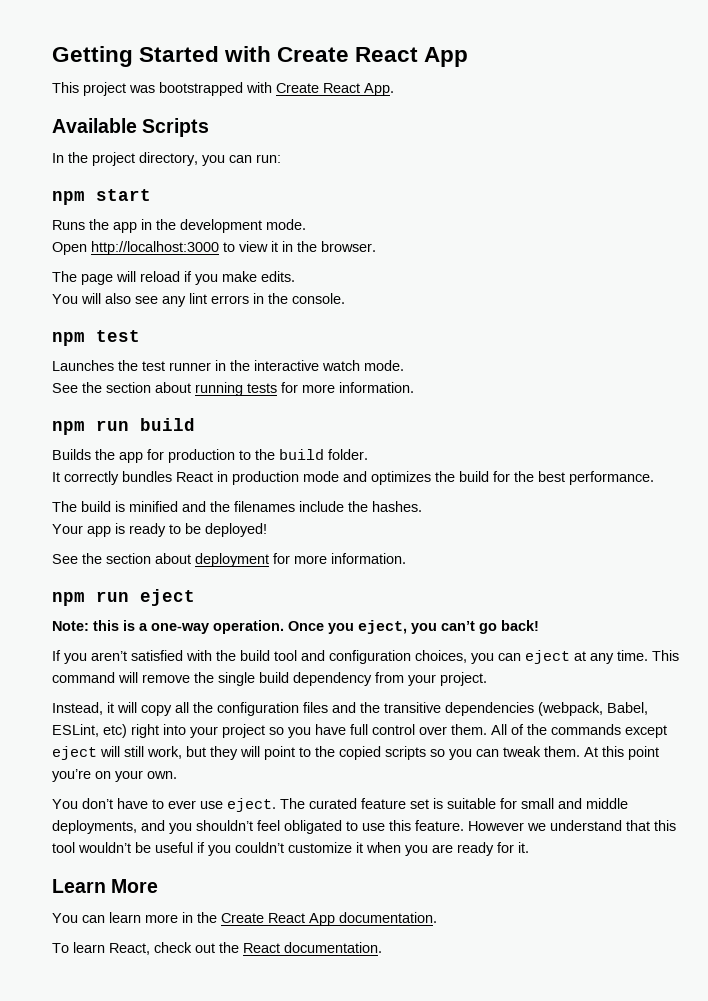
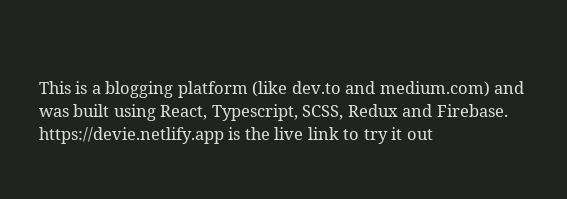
[52,46,469,67] [52,82,394,96] [52,118,210,137] [52,152,281,166] [52,189,151,205] [52,219,306,233] [52,241,376,255] [52,271,295,285] [52,293,345,307] [52,330,140,346] [52,360,404,371] [52,382,414,396] [52,418,195,435] [52,449,368,463] [52,471,654,485] [52,501,422,512] [52,523,267,537] [52,553,406,567] [52,589,195,606] [52,620,539,634] [52,650,679,664] [52,672,487,686] [52,702,648,716] [52,724,667,738] [52,746,659,760] [52,769,177,782] [52,798,628,812] [52,820,676,834] [52,842,529,856] [52,879,159,893] [52,912,437,926] [52,942,382,955] Getting Started with Create React App // This project was bootstrapped with Create React App. // Available Scripts // In the project directory, you can run: // npm start // Runs the app in the development mode. // Open http://localhost:3000 to view it in the browser. // The page will reload if you make edits. // You will also see any lint errors in the console. // npm test // Launches the test runner in the interactive watch mode. // See the section about running tests for more information. // npm run build // Builds the app for production to the build folder. // It correctly bundles React in production mode and optimizes the build for the best performance. // The build is minified and the filenames include the hashes. // Your app is ready to be deployed! // See the section about deployment for more information. // npm run eject // Note: this is a one-way operation. Once you eject, you can’t go back! // If you aren’t satisfied with the build tool and configuration choices, you can eject at any time. This command will remove the single build dependency from your project. // Instead, it will copy all the configuration files and the transitive dependencies (webpack, Babel, ESLint, etc) right into your project so you have full control over them. All of the commands except eject will still work, but they will point to the copied scripts so you can tweak them. At this point you’re on your own. // You don’t have to ever use eject. The curated feature set is suitable for small and middle deployments, and you shouldn’t feel obligated to use this feature. However we understand that this tool wouldn’t be useful if you couldn’t customize it when you are ready for it. // Learn More // You can learn more in the Create React App documentation. // To learn React, check out the React documentation. -> [39,81,525,98] [39,104,508,121] [39,127,433,144] This is a blogging platform (like dev.to and medium.com) and was built using React, Typescript, SCSS, Redux and Firebase. https://devie.netlify.app is the live link to try it out

